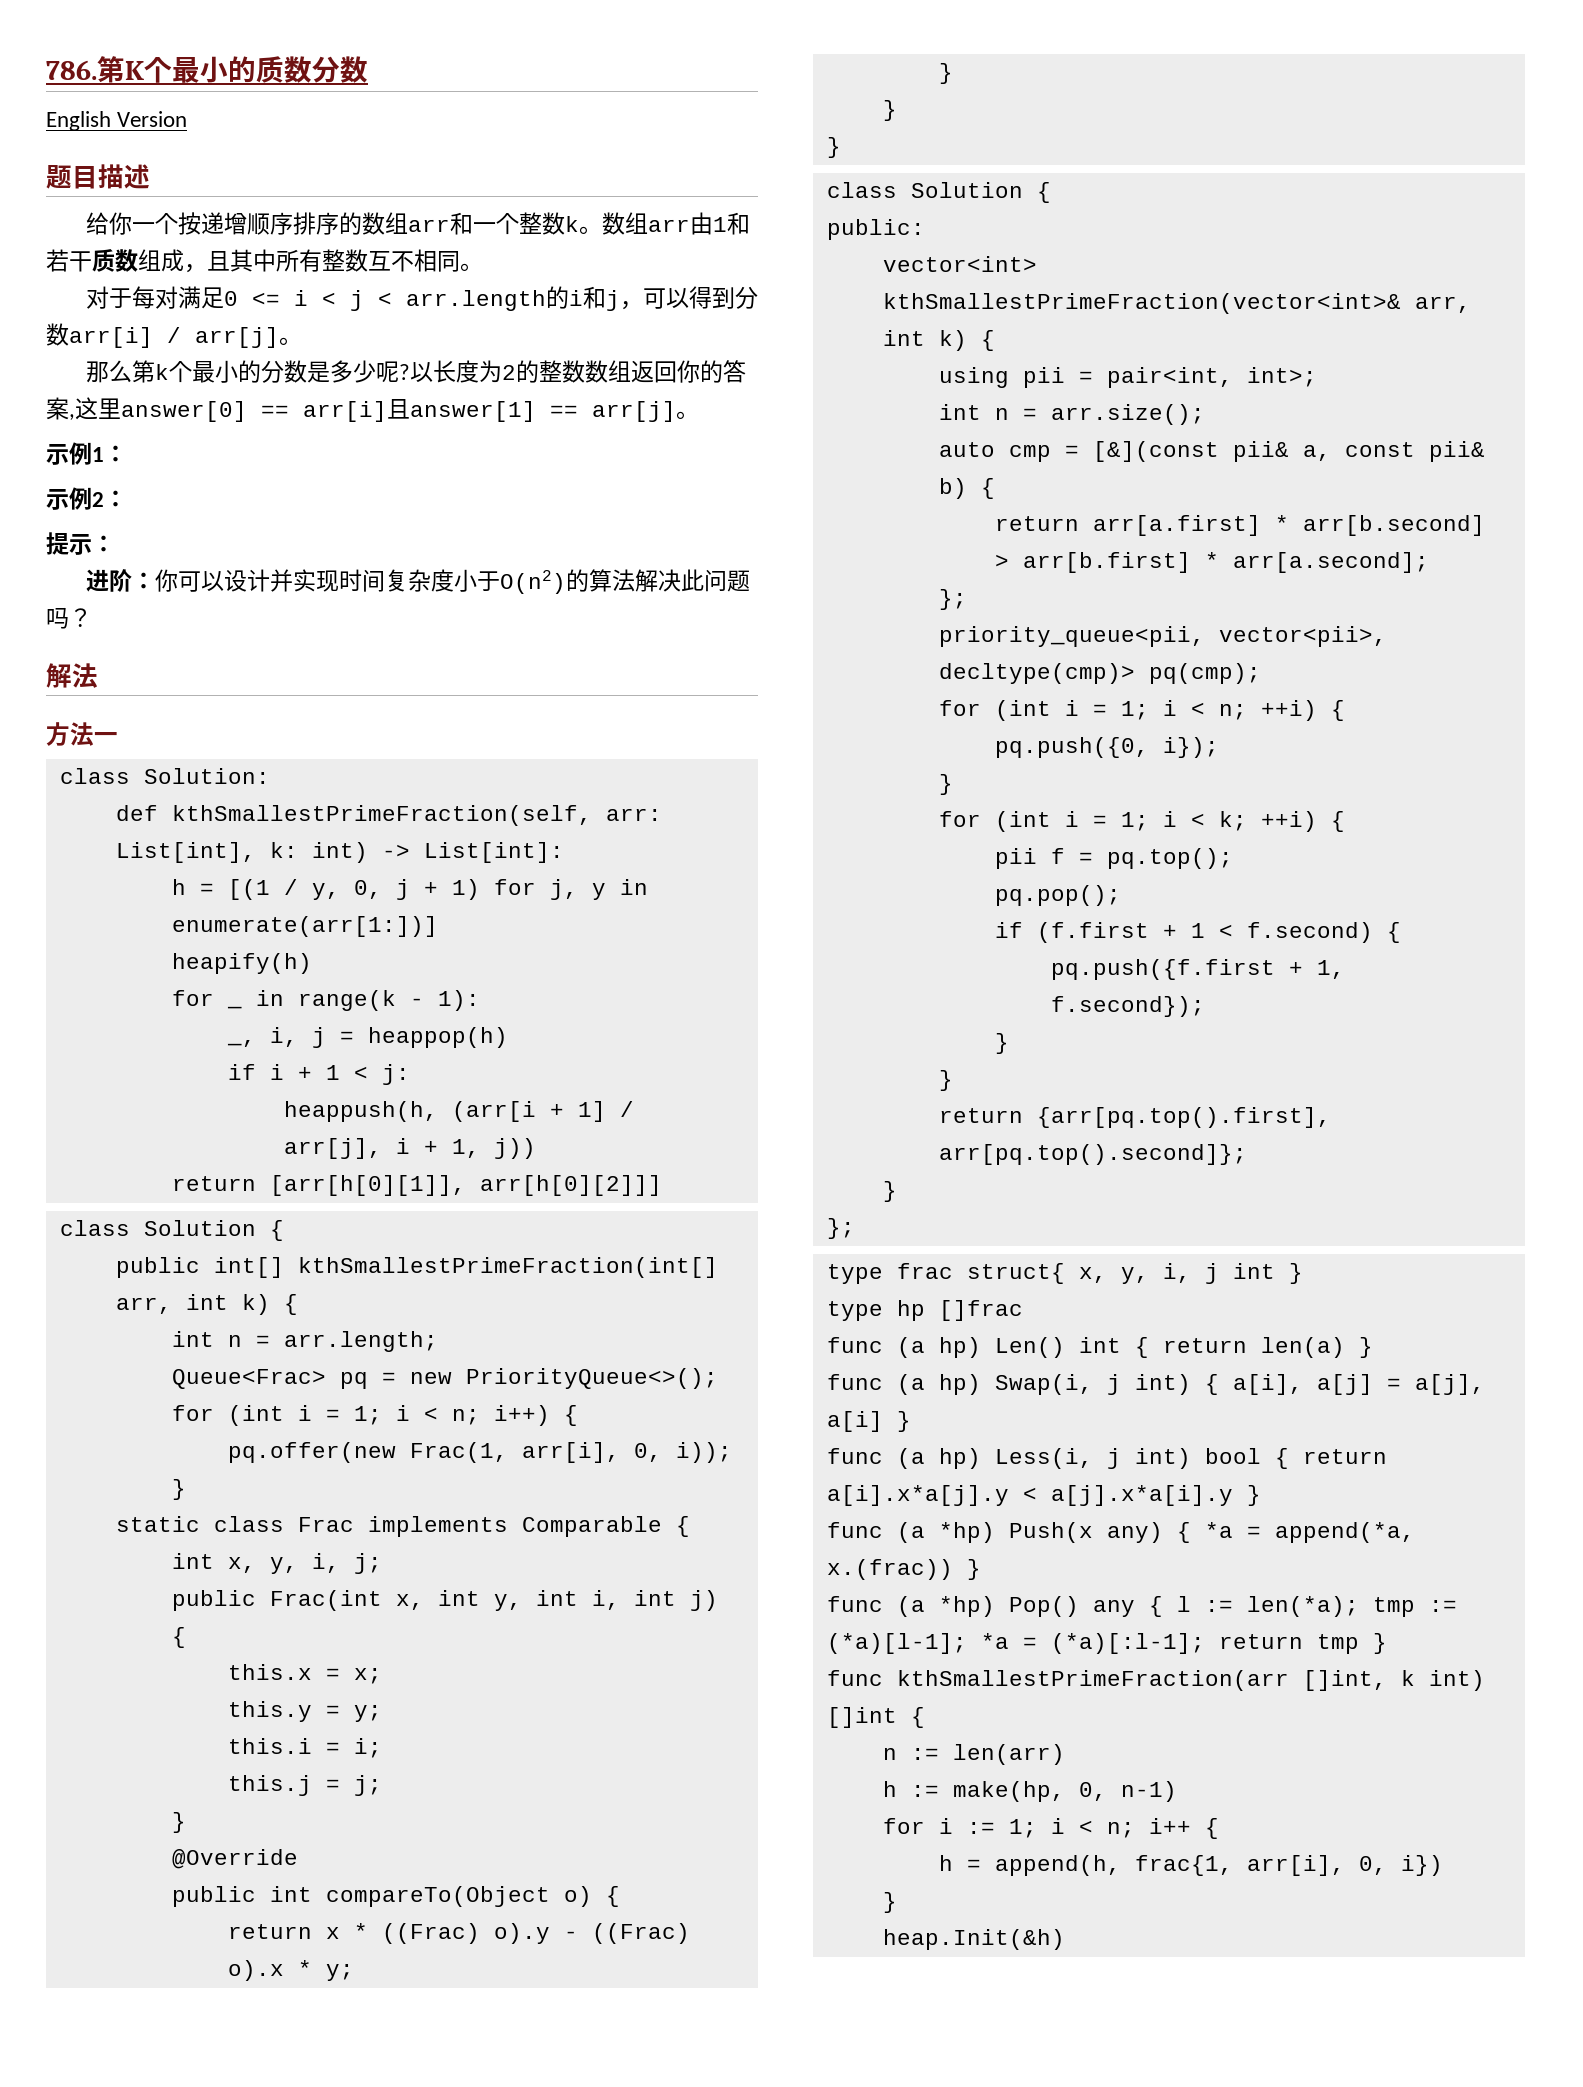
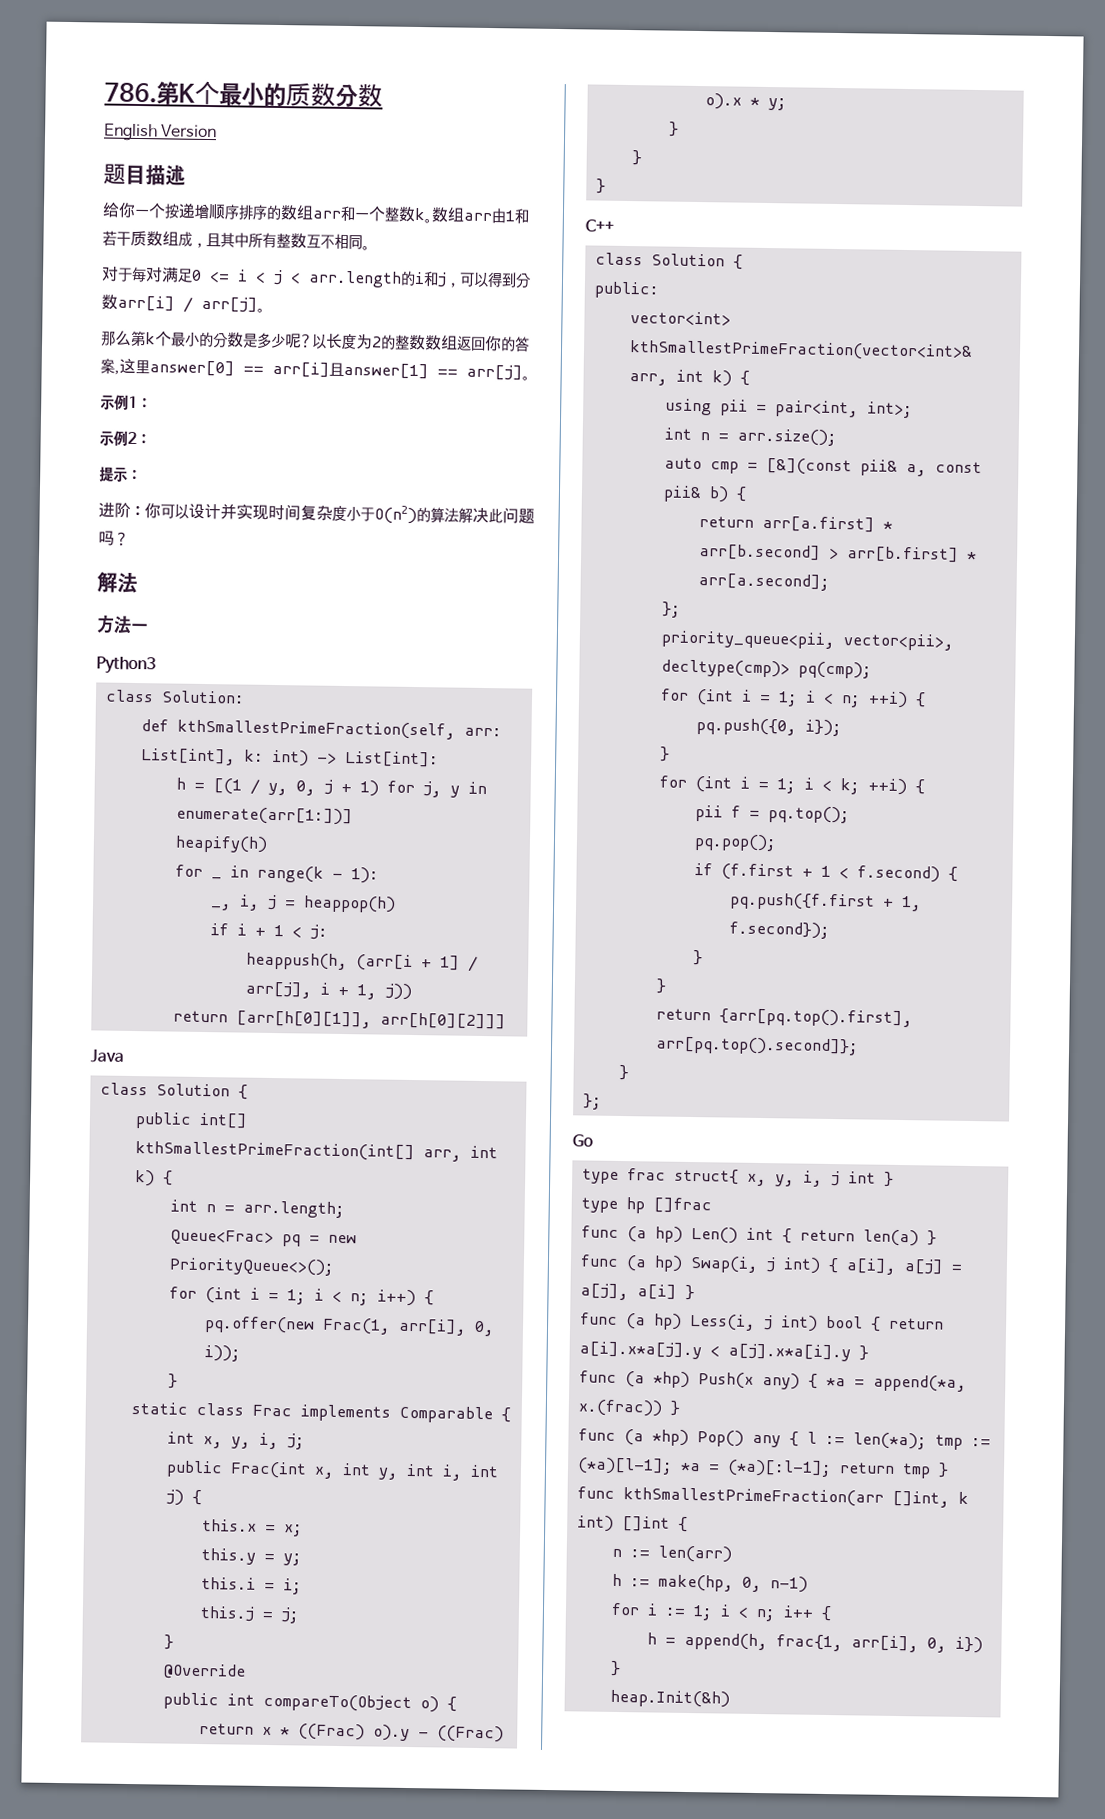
(118, 737) none -> [96,656,156,675] // Python3
(662, 1185) none -> [90,1049,124,1063] // Java
(841, 147) none -> [585,219,614,232] // C++
(855, 1228) none -> [572,1134,593,1148] // Go

